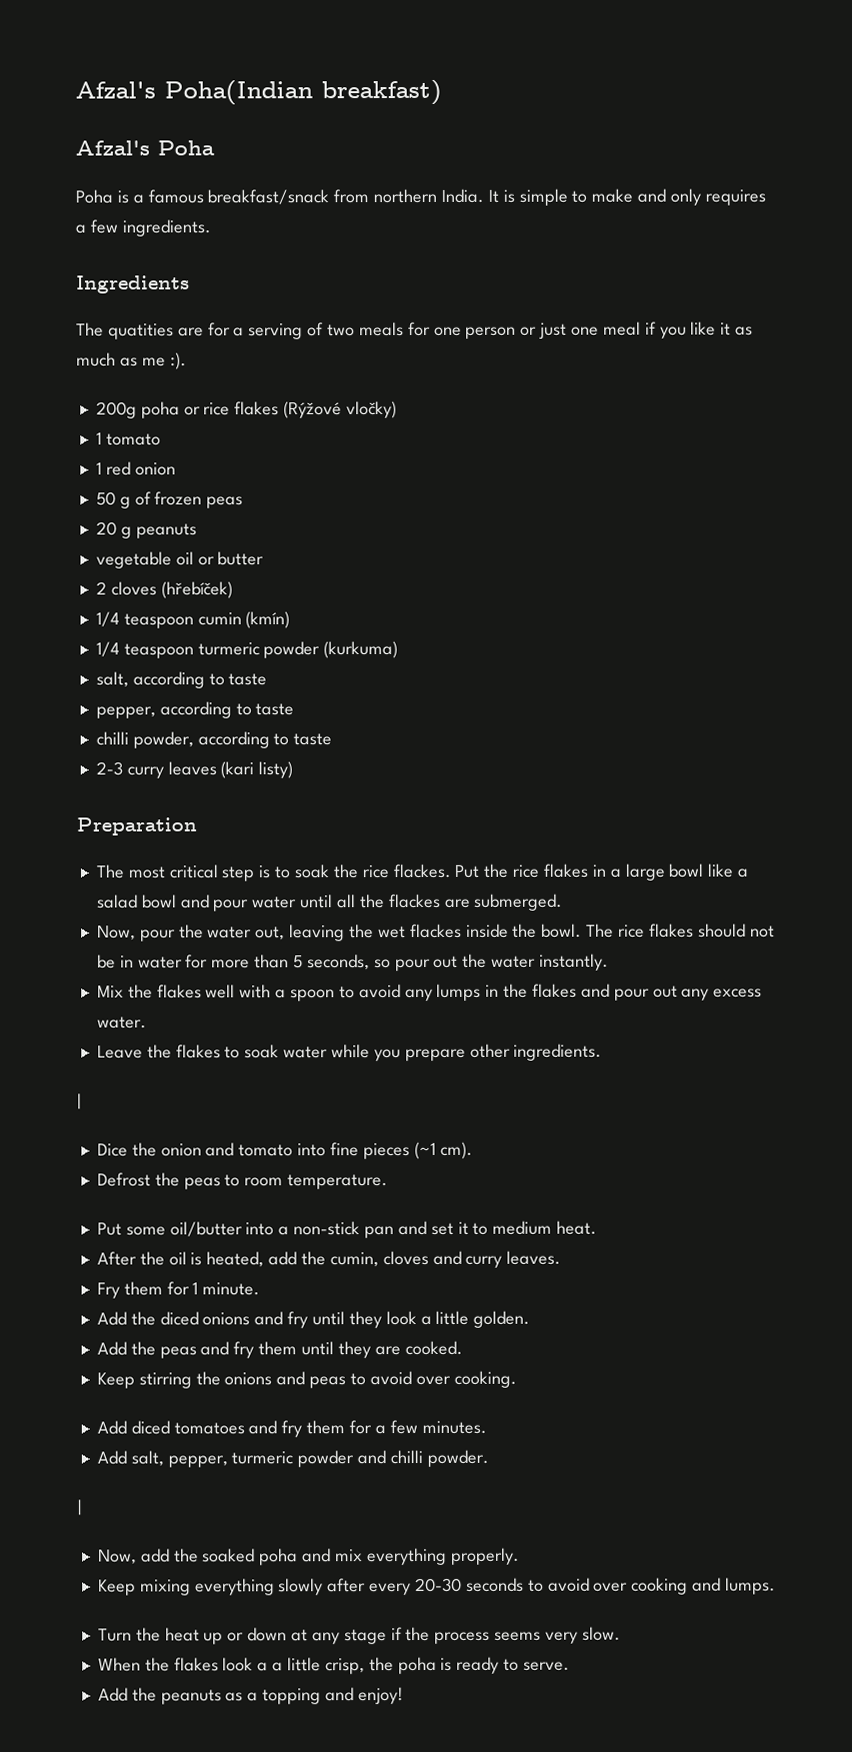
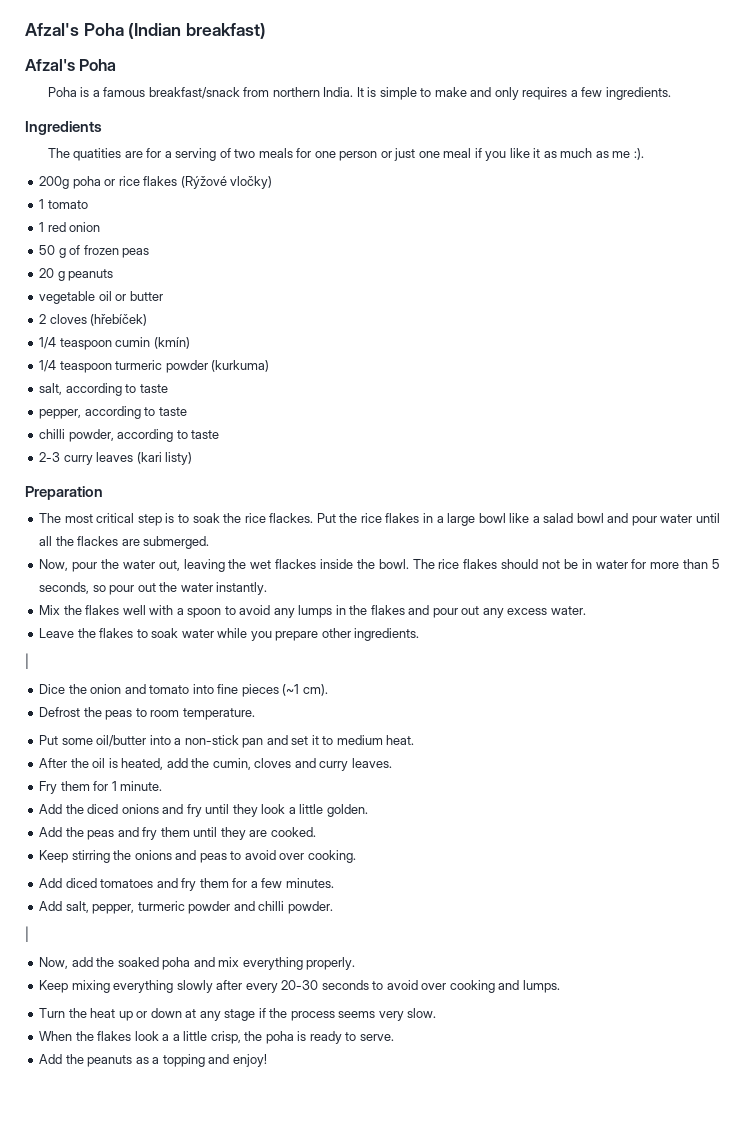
[75,80,313,105] Afzal's Poha(Indian -> [25,23,182,39] Afzal's Poha (Indian

